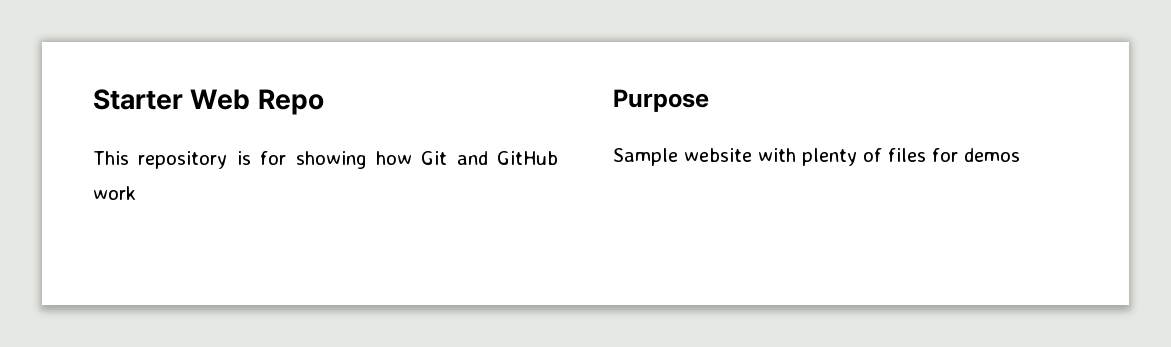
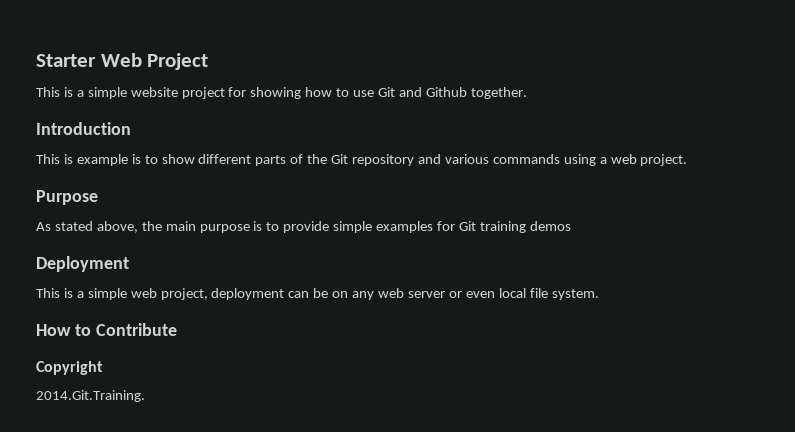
[257,89,324,115] [93,151,558,169] [93,186,136,200] [613,89,709,112] [613,148,1020,166] Repo // This repository is for showing how Git and GitHub work // Purpose // Sample website with plenty of files for demos -> [147,53,209,70] [36,87,527,99] [36,122,131,135] [36,154,688,166] [36,190,98,205] [36,221,571,233] [36,256,129,272] [36,288,599,300] [36,323,177,336] [36,361,103,375] [36,390,145,402] Project // This is a simple website project for showing how to use Git and Github together. // Introduction // This is example is to show different parts of the Git repository and various commands using a web project. // Purpose // As stated above, the main purpose is to provide simple examples for Git training demos // Deployment // This is a simple web project, deployment can be on any web server or even local file system. // How to Contribute // Copyright // 2014.Git.Training.

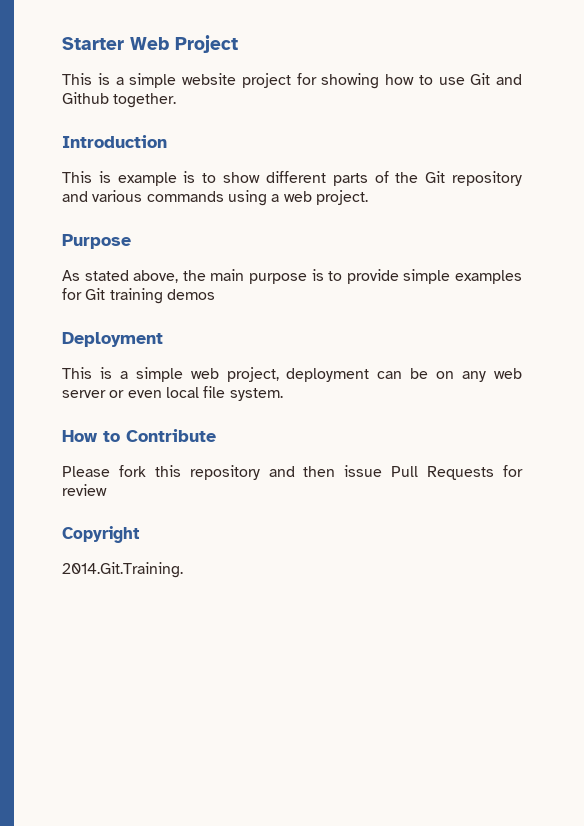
(177, 329) none -> [62,465,524,480] [62,484,107,496] // Please fork this repository and then issue Pull Requests for review

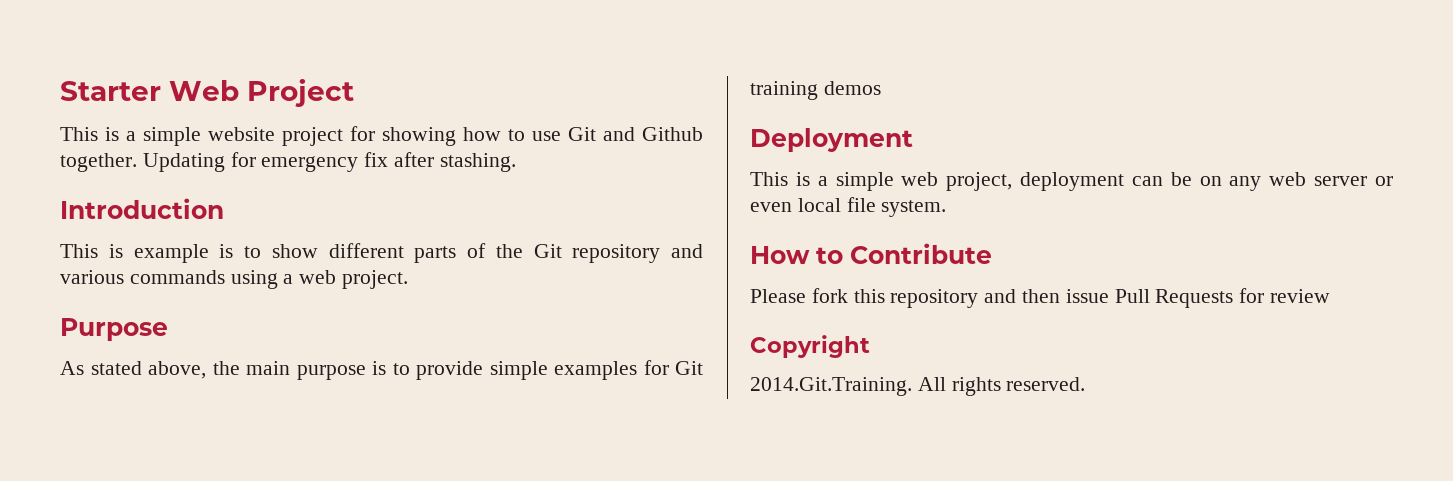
(177, 100) none -> [142,152,516,172] Updating for emergency fix after stashing.
(183, 570) none -> [917,377,1086,396] All rights reserved.

